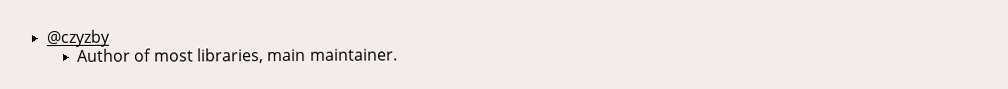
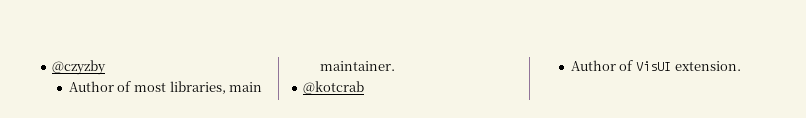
(398, 54) none -> [303,81,365,94] [570,60,741,71] // @kotcrab // Author of VisUI extension.

